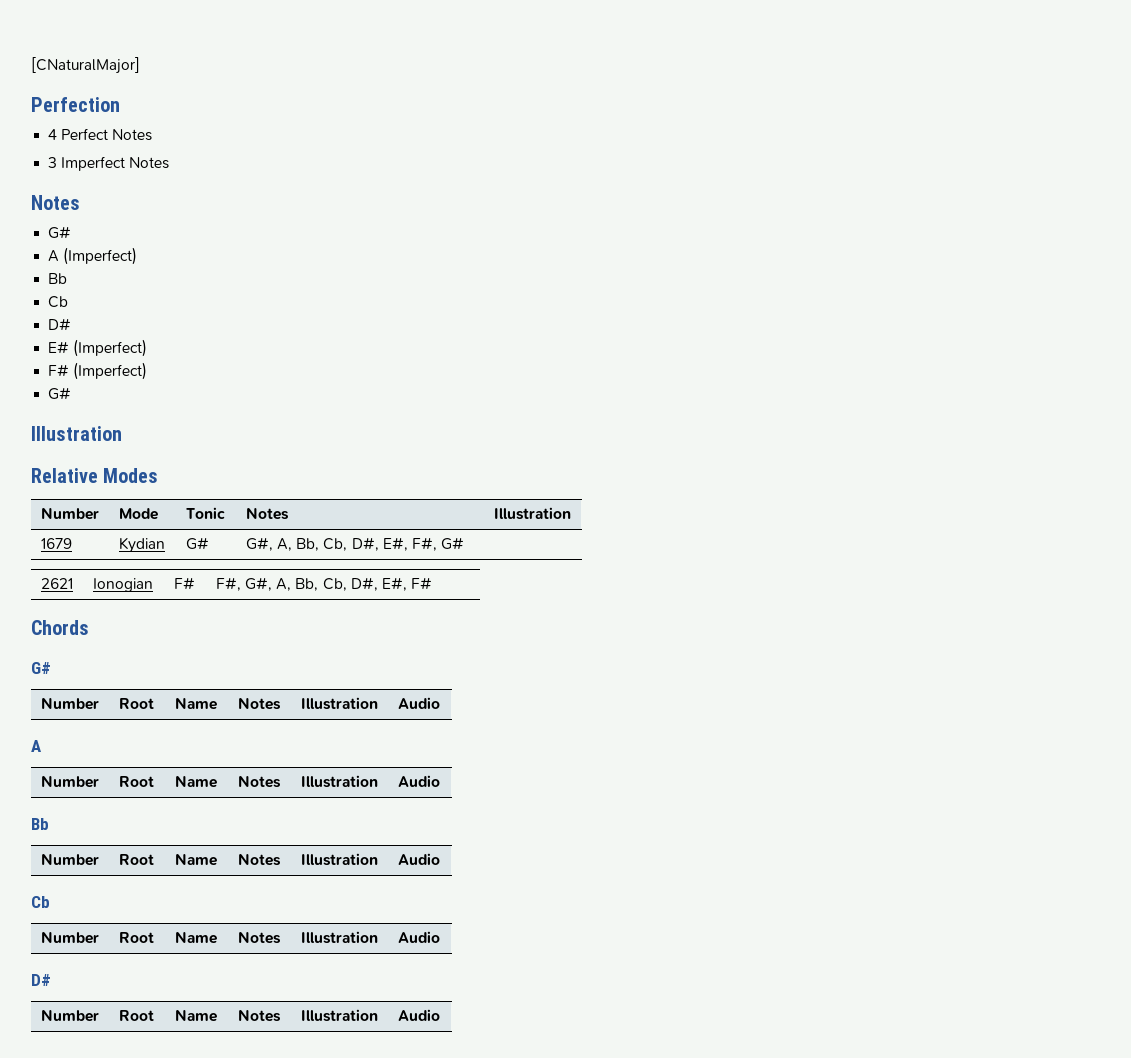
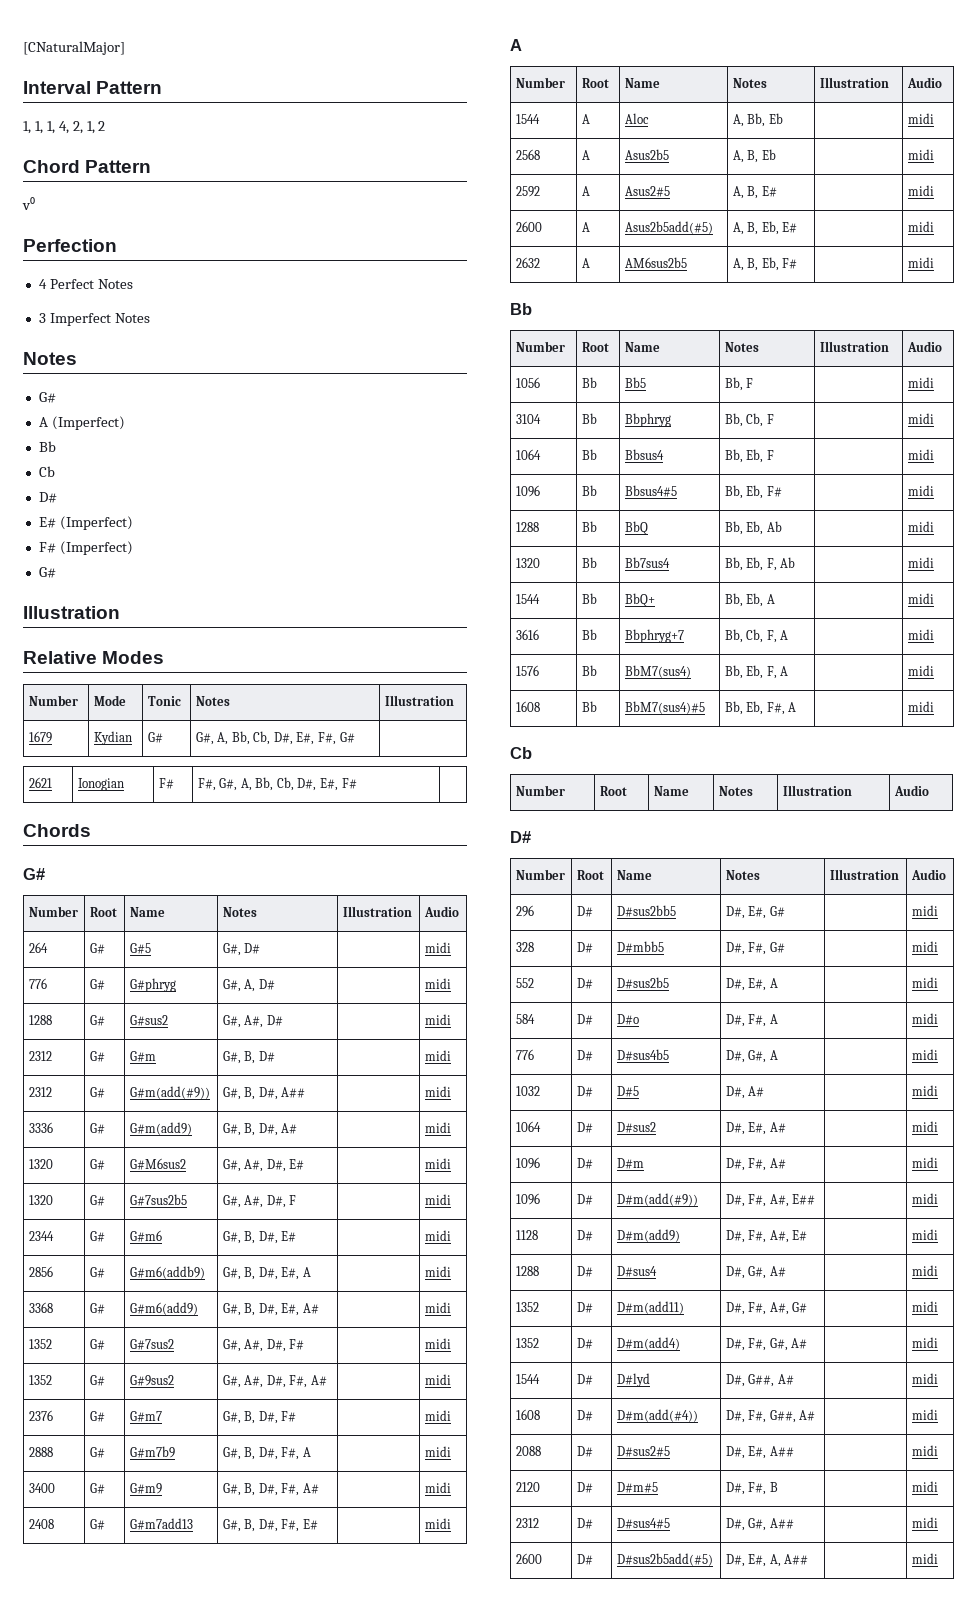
(140, 65) none -> [23,81,163,94] [23,121,106,134] [23,160,152,173] [22,197,35,210] // Interval Pattern // 1, 1, 1, 4, 2, 1, 2 // Chord Pattern // v⁰
(440, 703) none -> [28,942,48,953] [89,943,105,954] [129,943,151,954] [222,943,261,956] [424,942,451,953] [28,978,47,989] [89,979,105,990] [129,978,176,992] [222,979,275,992] [424,978,451,989] [28,1015,52,1025] [89,1015,105,1026] [129,1015,168,1026] [222,1015,283,1028] [424,1014,451,1025] [28,1051,52,1061] [89,1051,105,1062] [129,1051,156,1062] [222,1051,275,1064] [424,1050,451,1061] [28,1087,52,1097] [89,1087,105,1098] [129,1086,210,1099] [222,1087,306,1100] [424,1086,451,1097] [28,1122,53,1133] [89,1123,105,1134] [129,1122,192,1135] [222,1123,298,1136] [424,1122,451,1133] [28,1159,53,1169] [89,1159,105,1170] [129,1158,186,1170] [222,1159,305,1172] [424,1158,451,1169] [28,1195,53,1205] [89,1195,105,1206] [129,1194,187,1206] [222,1195,297,1208] [424,1194,451,1205] [28,1231,54,1241] [89,1231,105,1242] [129,1230,162,1242] [222,1231,297,1244] [424,1230,451,1241] [28,1266,53,1277] [89,1267,105,1278] [129,1266,205,1279] [222,1267,311,1280] [424,1266,451,1277] [28,1302,53,1313] [89,1303,105,1314] [129,1302,198,1315] [222,1303,319,1316] [424,1302,451,1313] [28,1339,52,1349] [89,1339,105,1350] [129,1339,174,1350] [222,1339,305,1352] [424,1338,451,1349] [28,1375,52,1385] [89,1375,105,1386] [129,1375,174,1386] [222,1375,327,1388] [424,1374,451,1385] [28,1410,53,1421] [89,1411,105,1422] [129,1411,162,1422] [222,1411,297,1424] [424,1410,451,1421] [28,1447,53,1457] [89,1447,105,1458] [129,1446,175,1458] [222,1447,311,1460] [424,1446,451,1457] [28,1483,55,1493] [89,1483,105,1494] [129,1483,162,1494] [222,1483,319,1496] [424,1482,451,1493] [28,1519,54,1529] [89,1519,105,1530] [129,1518,193,1530] [222,1519,318,1532] [424,1518,451,1529] // 264 | G# | G#5 | G#, D# | | midi // 776 | G# | G#phryg | G#, A, D# | | midi // 1288 | G# | G#sus2 | G#, A#, D# | | midi // 2312 | G# | G#m | G#, B, D# | | midi // 2312 | G# | G#m(add(#9)) | G#, B, D#, A## | | midi // 3336 | G# | G#m(add9) | G#, B, D#, A# | | midi // 1320 | G# | G#M6sus2 | G#, A#, D#, E# | | midi // 1320 | G# | G#7sus2b5 | G#, A#, D#, F | | midi // 2344 | G# | G#m6 | G#, B, D#, E# | | midi // 2856 | G# | G#m6(addb9) | G#, B, D#, E#, A | | midi // 3368 | G# | G#m6(add9) | G#, B, D#, E#, A# | | midi // 1352 | G# | G#7sus2 | G#, A#, D#, F# | | midi // 1352 | G# | G#9sus2 | G#, A#, D#, F#, A# | | midi // 2376 | G# | G#m7 | G#, B, D#, F# | | midi // 2888 | G# | G#m7b9 | G#, B, D#, F#, A | | midi // 3400 | G# | G#m9 | G#, B, D#, F#, A# | | midi // 2408 | G# | G#m7add13 | G#, B, D#, F#, E# | | midi
(440, 781) none -> [515,114,540,124] [581,114,590,124] [624,113,649,124] [732,113,783,127] [907,113,934,124] [515,149,540,160] [581,150,590,160] [624,149,669,160] [732,149,776,163] [907,149,934,160] [515,186,540,197] [581,186,590,196] [624,186,670,197] [732,186,777,199] [907,185,934,196] [515,221,542,232] [581,222,590,232] [624,221,713,234] [732,221,798,235] [907,221,934,232] [515,257,540,268] [581,258,590,268] [624,257,687,268] [732,257,798,271] [907,257,934,268] // 1544 | A | Aloc | A, Bb, Eb | | midi // 2568 | A | Asus2b5 | A, B, Eb | | midi // 2592 | A | Asus2#5 | A, B, E# | | midi // 2600 | A | Asus2b5add(#5) | A, B, Eb, E# | | midi // 2632 | A | AM6sus2b5 | A, B, Eb, F# | | midi
(440, 859) none -> [515,377,540,388] [581,377,597,388] [624,377,646,388] [724,377,754,391] [907,377,934,388] [515,414,541,424] [581,413,597,424] [624,413,671,427] [724,413,774,427] [907,413,934,424] [515,449,541,460] [581,449,597,460] [624,449,664,460] [724,449,774,463] [907,449,934,460] [515,485,540,497] [581,485,597,496] [624,485,677,497] [724,485,782,499] [907,485,934,496] [515,522,539,532] [581,521,597,532] [624,521,648,535] [724,521,782,535] [907,521,934,532] [515,558,540,568] [581,557,597,568] [624,557,670,568] [724,557,796,571] [907,557,934,568] [515,594,540,604] [581,593,597,604] [624,593,655,607] [724,593,775,607] [907,593,934,604] [515,629,539,640] [581,629,597,640] [624,629,684,643] [724,629,789,643] [907,629,934,640] [515,665,539,676] [581,665,597,676] [624,665,691,678] [724,665,789,679] [907,665,934,676] [515,701,540,712] [581,701,597,712] [624,701,705,714] [724,701,797,715] [907,701,934,712] // 1056 | Bb | Bb5 | Bb, F | | midi // 3104 | Bb | Bbphryg | Bb, Cb, F | | midi // 1064 | Bb | Bbsus4 | Bb, Eb, F | | midi // 1096 | Bb | Bbsus4#5 | Bb, Eb, F# | | midi // 1288 | Bb | BbQ | Bb, Eb, Ab | | midi // 1320 | Bb | Bb7sus4 | Bb, Eb, F, Ab | | midi // 1544 | Bb | BbQ+ | Bb, Eb, A | | midi // 3616 | Bb | Bbphryg+7 | Bb, Cb, F, A | | midi // 1576 | Bb | BbM7(sus4) | Bb, Eb, F, A | | midi // 1608 | Bb | BbM7(sus4)#5 | Bb, Eb, F#, A | | midi
(440, 1015) none -> [515,905,534,917] [576,906,593,917] [616,905,676,917] [725,906,785,919] [911,905,938,916] [515,942,534,952] [576,942,593,953] [616,941,664,953] [725,942,785,955] [911,941,938,952] [515,978,534,988] [576,978,593,989] [616,977,669,989] [725,978,778,991] [911,977,938,988] [515,1014,535,1024] [576,1014,593,1025] [616,1014,639,1025] [725,1014,778,1027] [911,1013,938,1024] [515,1049,534,1060] [576,1050,593,1061] [616,1049,669,1061] [725,1050,778,1063] [911,1049,938,1060] [515,1086,540,1096] [576,1086,593,1097] [616,1086,639,1097] [725,1086,765,1099] [911,1085,938,1096] [515,1121,541,1132] [576,1122,593,1133] [616,1122,656,1133] [725,1122,786,1135] [911,1121,938,1132] [515,1157,540,1169] [576,1158,593,1169] [616,1158,644,1169] [725,1158,786,1171] [911,1157,938,1168] [515,1193,540,1205] [576,1194,593,1205] [616,1193,698,1206] [725,1194,816,1207] [911,1193,938,1204] [515,1230,538,1240] [576,1230,593,1241] [616,1229,680,1242] [725,1230,808,1243] [911,1229,938,1240] [515,1266,539,1276] [576,1266,593,1277] [616,1266,657,1277] [725,1266,786,1279] [911,1265,938,1276] [515,1302,539,1312] [576,1302,593,1313] [616,1301,684,1314] [725,1302,808,1315] [911,1301,938,1312] [515,1338,539,1348] [576,1338,593,1349] [616,1337,680,1350] [725,1338,808,1351] [911,1337,938,1348] [515,1374,540,1384] [576,1374,593,1385] [616,1373,650,1387] [725,1374,794,1387] [911,1373,938,1384] [515,1409,540,1420] [576,1410,593,1421] [616,1409,698,1422] [725,1410,816,1423] [911,1409,938,1420] [515,1446,541,1456] [576,1446,593,1457] [616,1446,670,1457] [725,1446,794,1459] [911,1445,938,1456] [515,1482,540,1492] [576,1482,593,1493] [616,1482,658,1493] [725,1482,778,1495] [911,1481,938,1492] [515,1518,539,1528] [576,1518,593,1529] [616,1518,670,1529] [725,1518,794,1531] [911,1517,938,1528] [515,1553,542,1564] [576,1554,593,1565] [616,1553,713,1566] [725,1554,809,1567] [911,1553,938,1564] // 296 | D# | D#sus2bb5 | D#, E#, G# | | midi // 328 | D# | D#mbb5 | D#, F#, G# | | midi // 552 | D# | D#sus2b5 | D#, E#, A | | midi // 584 | D# | D#o | D#, F#, A | | midi // 776 | D# | D#sus4b5 | D#, G#, A | | midi // 1032 | D# | D#5 | D#, A# | | midi // 1064 | D# | D#sus2 | D#, E#, A# | | midi // 1096 | D# | D#m | D#, F#, A# | | midi // 1096 | D# | D#m(add(#9)) | D#, F#, A#, E## | | midi // 1128 | D# | D#m(add9) | D#, F#, A#, E# | | midi // 1288 | D# | D#sus4 | D#, G#, A# | | midi // 1352 | D# | D#m(add11) | D#, F#, A#, G# | | midi // 1352 | D# | D#m(add4) | D#, F#, G#, A# | | midi // 1544 | D# | D#lyd | D#, G##, A# | | midi // 1608 | D# | D#m(add(#4)) | D#, F#, G##, A# | | midi // 2088 | D# | D#sus2#5 | D#, E#, A## | | midi // 2120 | D# | D#m#5 | D#, F#, B | | midi // 2312 | D# | D#sus4#5 | D#, G#, A## | | midi // 2600 | D# | D#sus2b5add(#5) | D#, E#, A, A## | | midi

